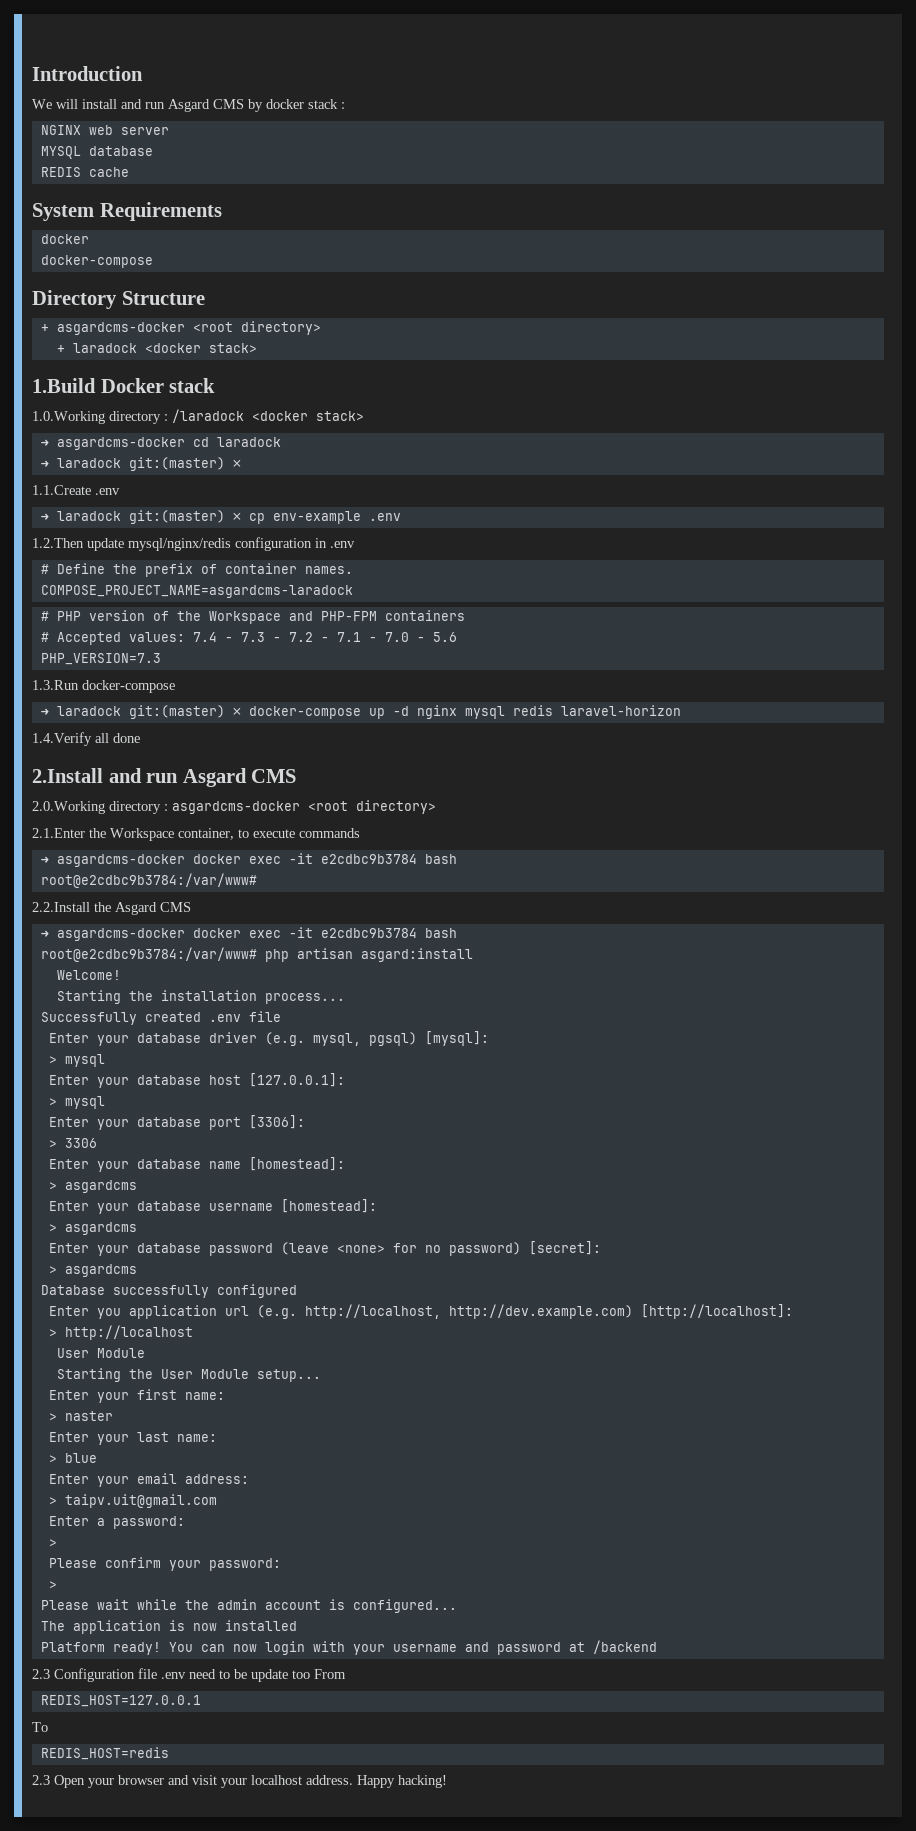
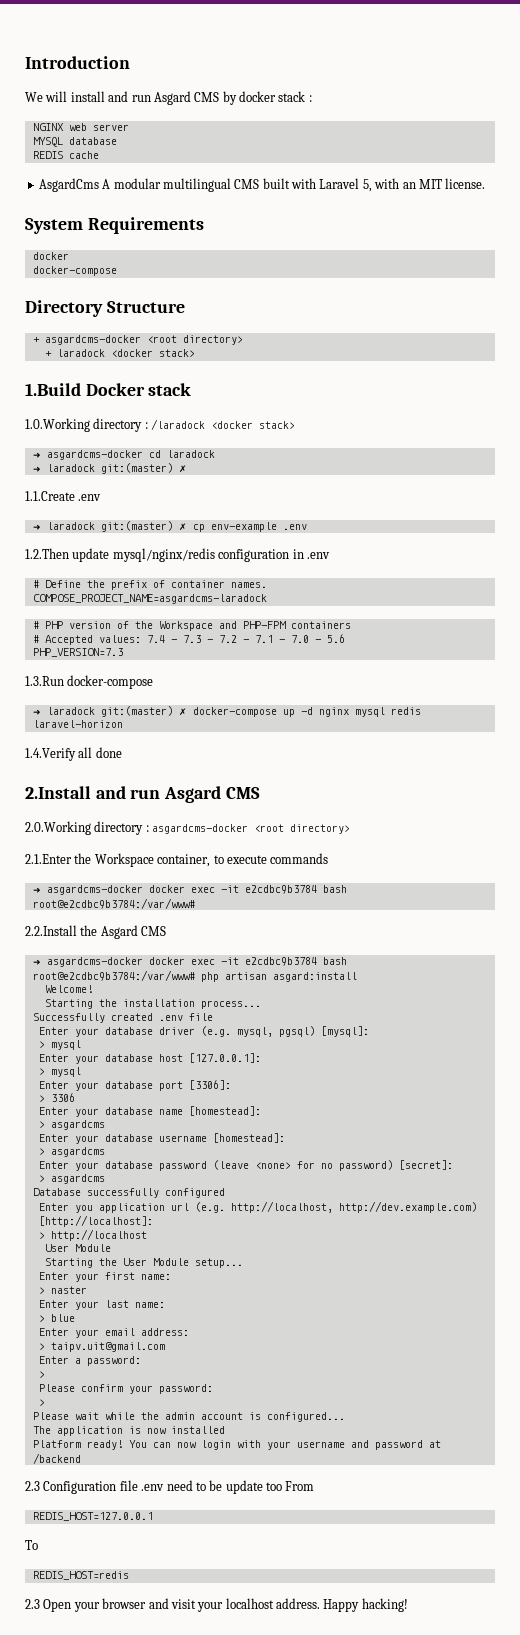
(129, 172) none -> [38,178,486,192] // AsgardCms A modular multilingual CMS built with Laravel 5, with an MIT license.

